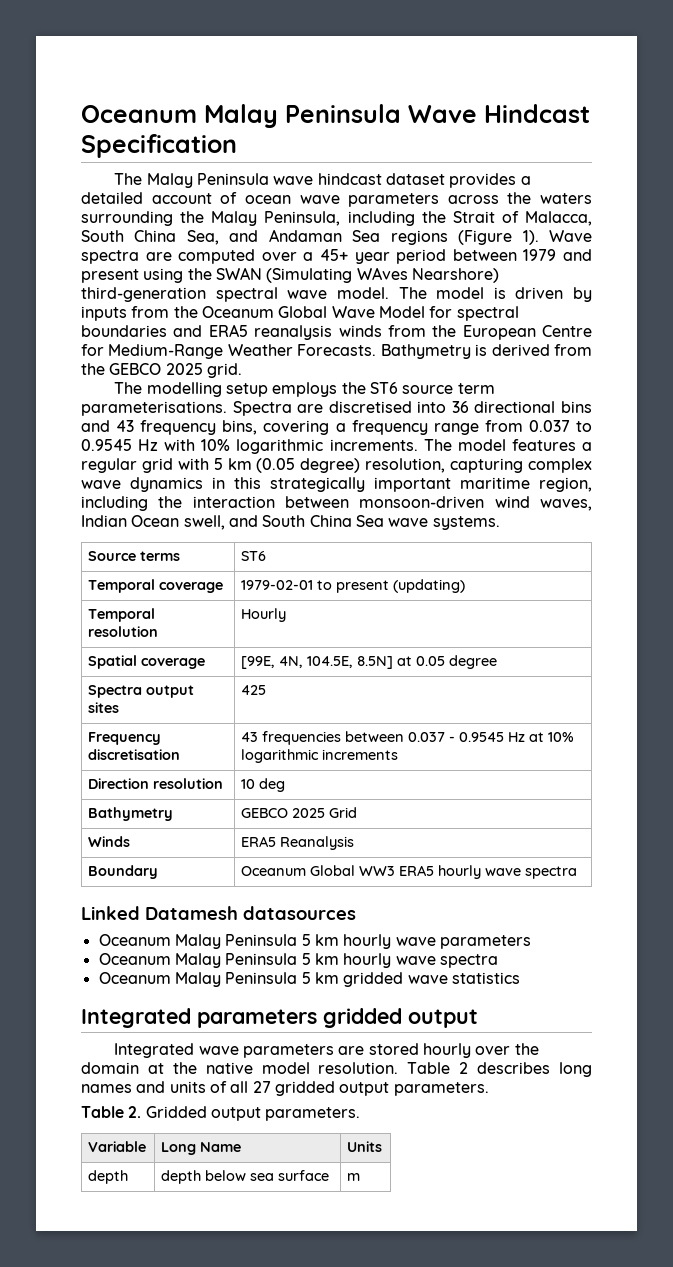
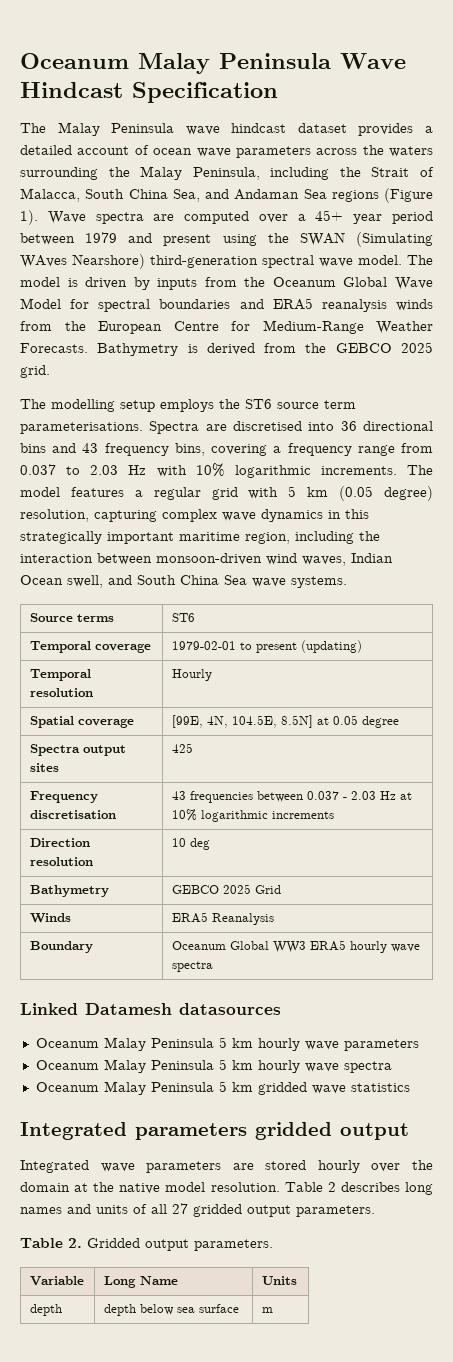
[81,439,132,451] 0.9545 -> [90,465,119,475] 2.03
[459,732,505,742] 0.9545 -> [350,791,376,800] 2.03

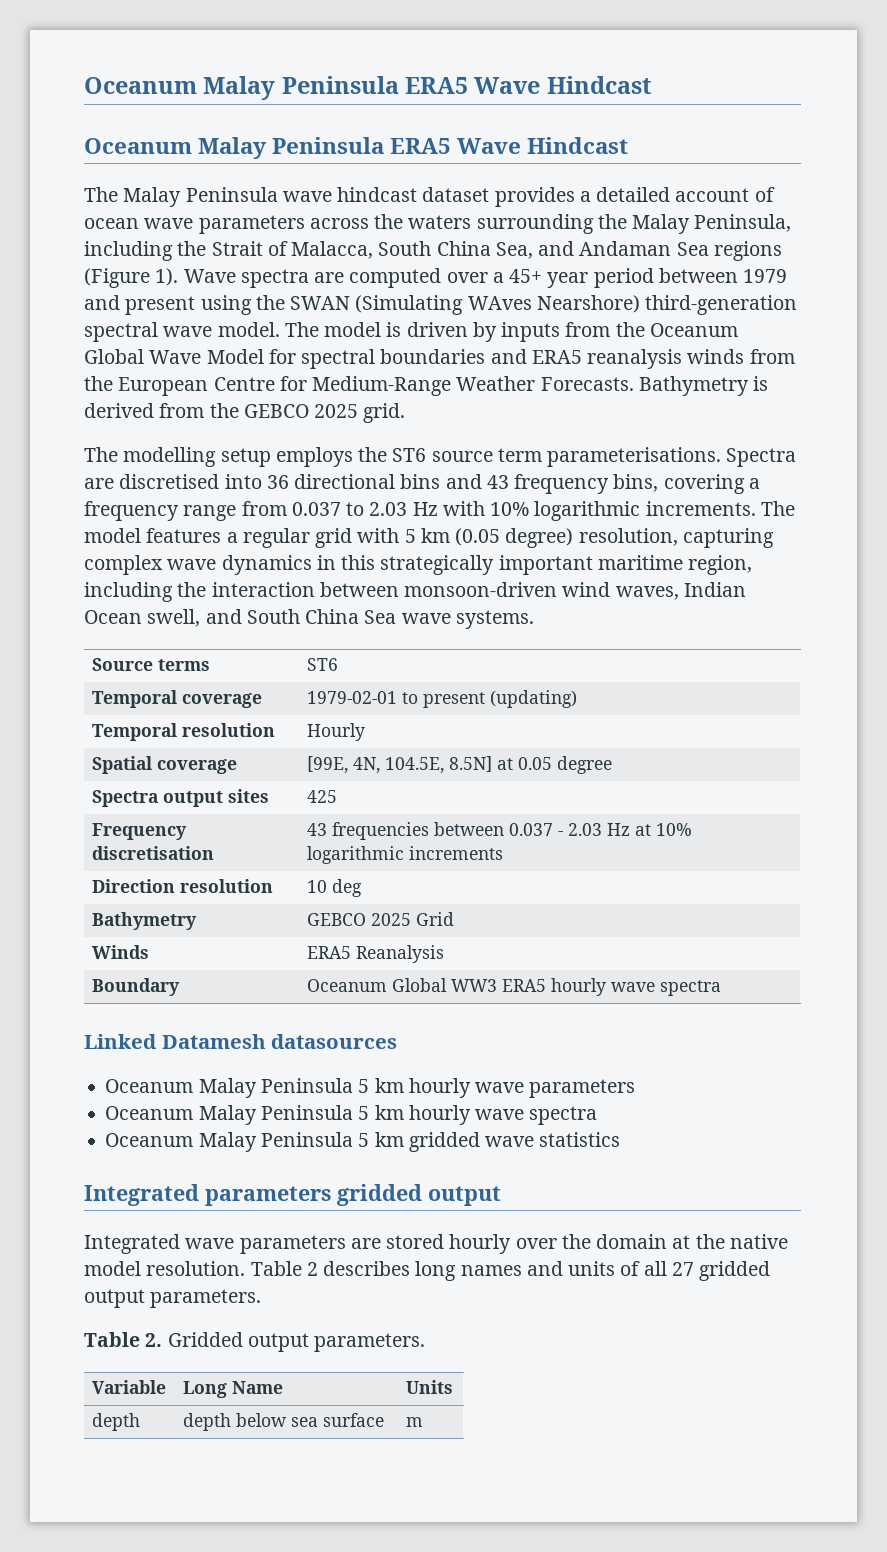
[20,53,406,74] [20,82,278,103] Oceanum Malay Peninsula Wave Hindcast Specification -> [84,76,652,100] [84,137,629,159] Oceanum Malay Peninsula ERA5 Wave Hindcast // Oceanum Malay Peninsula ERA5 Wave Hindcast

